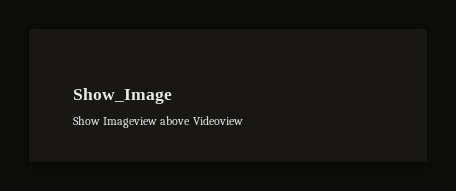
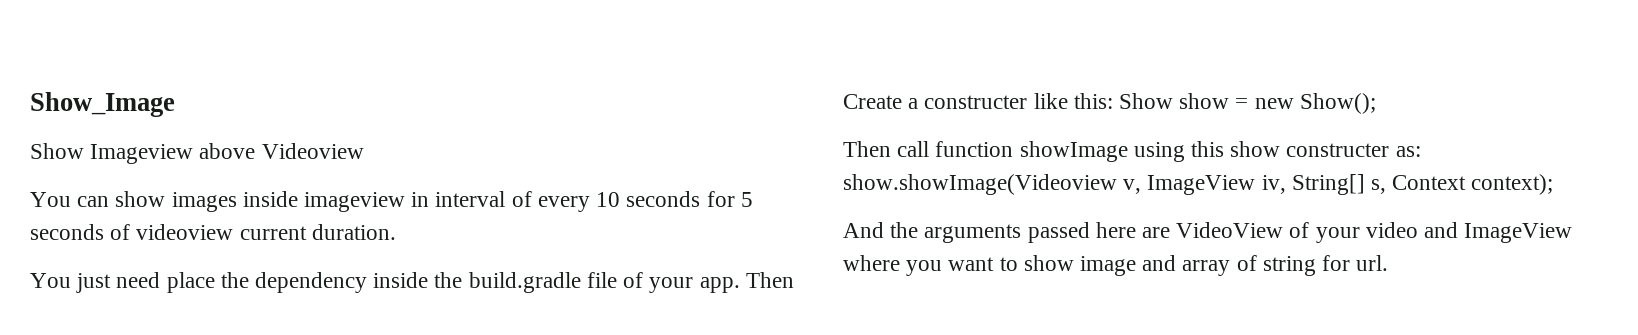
(243, 120) none -> [30,191,753,212] [30,224,396,240] [30,272,794,293] [843,93,1376,114] [843,141,1421,162] [843,174,1554,195] [843,222,1573,243] [843,255,1389,276] // You can show images inside imageview in interval of every 10 seconds for 5 seconds of videoview current duration. // You just need place the dependency inside the build.gradle file of your app. Then Create a constructer like this: Show show = new Show(); // Then call function showImage using this show constructer as: show.showImage(Videoview v, ImageView iv, String[] s, Context context); // And the arguments passed here are VideoView of your video and ImageView where you want to show image and array of string for url.

